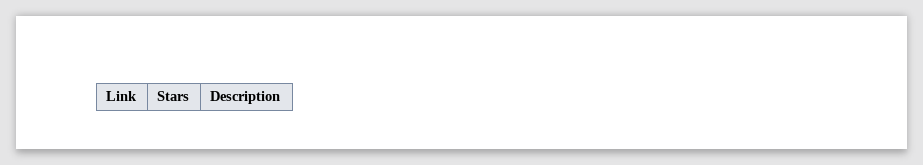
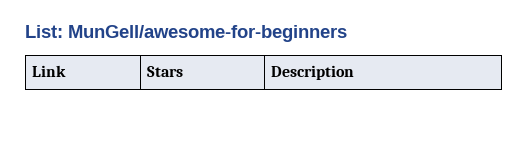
(106, 96) none -> [25,25,347,42] List: MunGell/awesome-for-beginners //

